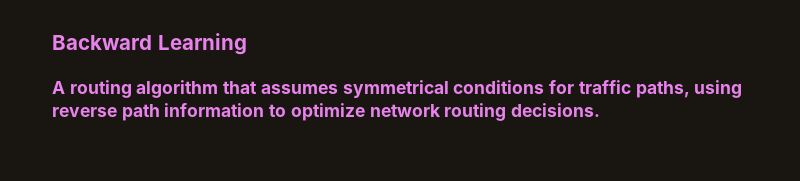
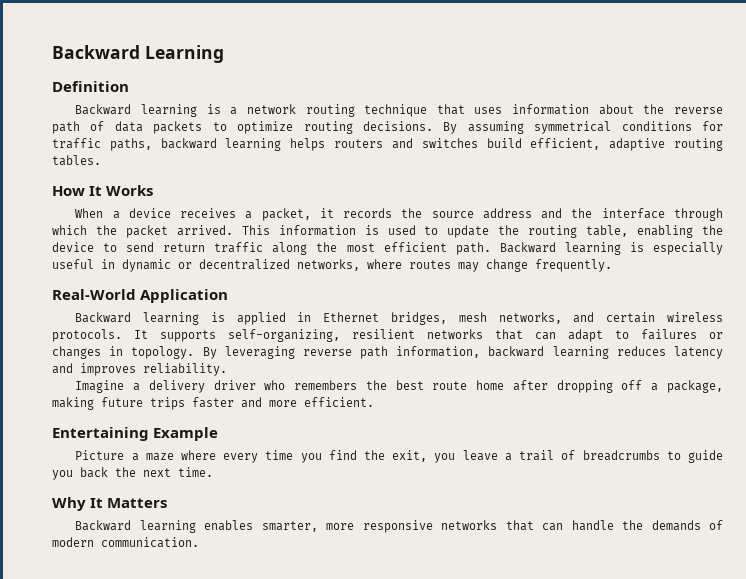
[52,80,338,98] A routing algorithm that assumes -> [52,81,129,92] [75,104,724,117] [52,121,524,134] Definition // Backward learning is a network routing technique that uses information about the reverse path of data packets to optimize routing decisions. By assuming
[694,80,743,98] [52,103,601,121] using reverse path information to optimize network routing decisions. -> [160,138,723,151] [52,155,101,166] [52,185,154,196] [75,208,723,221] [52,225,724,238] [52,242,724,255] [52,259,612,272] [52,289,229,303] [75,312,723,325] [52,329,723,342] [52,346,723,359] [52,363,227,376] [75,380,723,393] [52,397,374,410] [52,427,219,441] [75,450,724,463] [52,467,213,480] [52,497,168,511] [75,520,724,533] [52,537,199,548] backward learning helps routers and switches build efficient, adaptive routing tables. // How It Works // When a device receives a packet, it records the source address and the interface through which the packet arrived. This information is used to update the routing table, enabling the device to send return traffic along the most efficient path. Backward learning is especially useful in dynamic or decentralized networks, where routes may change frequently. // Real-World Application // Backward learning is applied in Ethernet bridges, mesh networks, and certain wireless protocols. It supports self-organizing, resilient networks that can adapt to failures or changes in topology. By leveraging reverse path information, backward learning reduces latency and improves reliability. // Imagine a delivery driver who remembers the best route home after dropping off a package, making future trips faster and more efficient. // Entertaining Example // Picture a maze where every time you find the exit, you leave a trail of breadcrumbs to guide you back the next time. // Why It Matters // Backward learning enables smarter, more responsive networks that can handle the demands of modern communication.

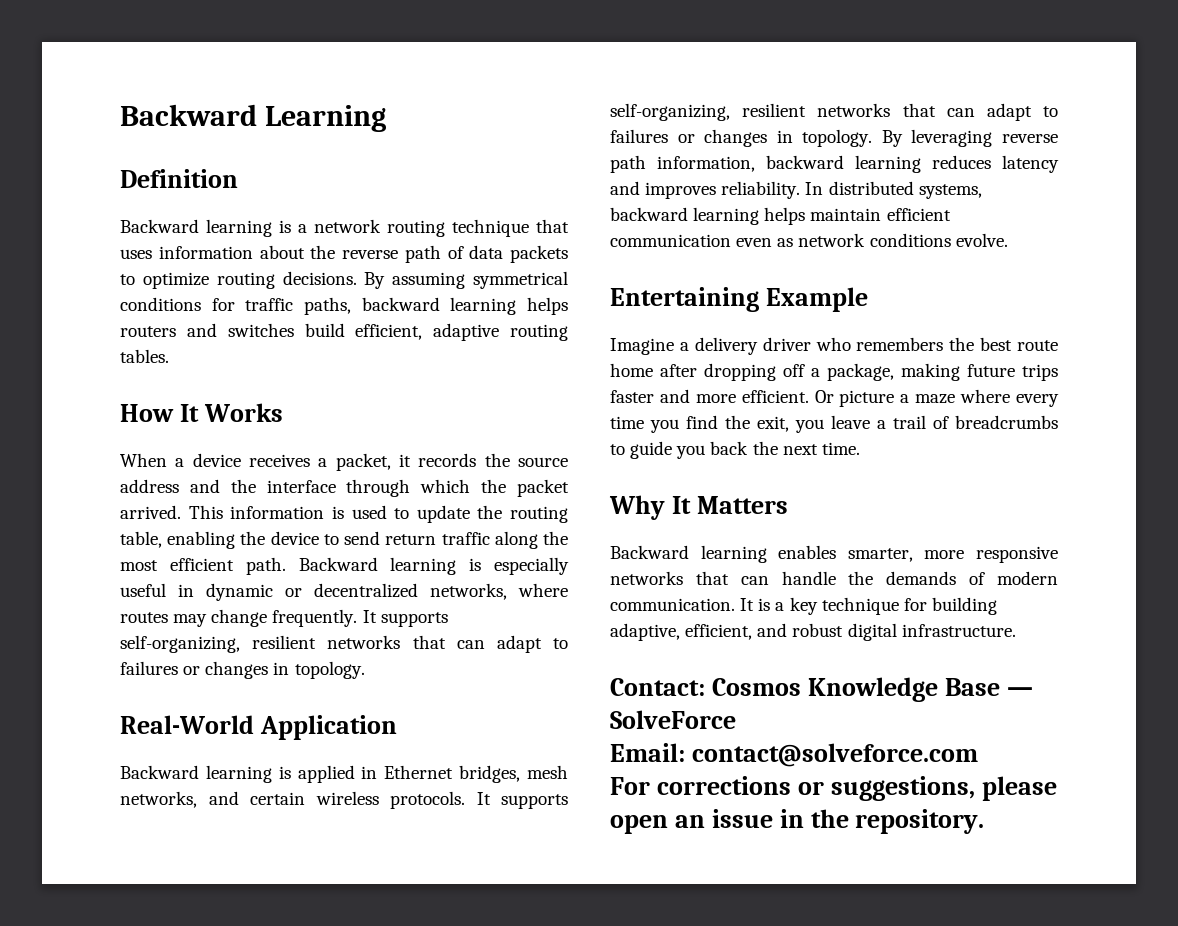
(612, 265) none -> [362,610,448,627] [120,635,569,653] [120,661,365,679] It supports self-organizing, resilient networks that can adapt to failures or changes in topology.
(227, 369) none -> [805,181,982,199] [610,207,951,225] [610,233,1008,247] [610,287,868,312] In distributed systems, backward learning helps maintain efficient communication even as network conditions evolve. // Entertaining Example
[52,427,219,441] [75,450,125,460] // Entertaining Example // Picture -> [814,390,895,407] Or picture
(199, 542) none -> [740,597,997,615] [610,623,1016,641] [610,677,1033,702] [610,710,736,729] [610,743,978,767] [610,776,1057,801] [610,809,985,834] It is a key technique for building adaptive, efficient, and robust digital infrastructure. // Contact: Cosmos Knowledge Base — SolveForce // Email: contact@solveforce.com // For corrections or suggestions, please open an issue in the repository.

